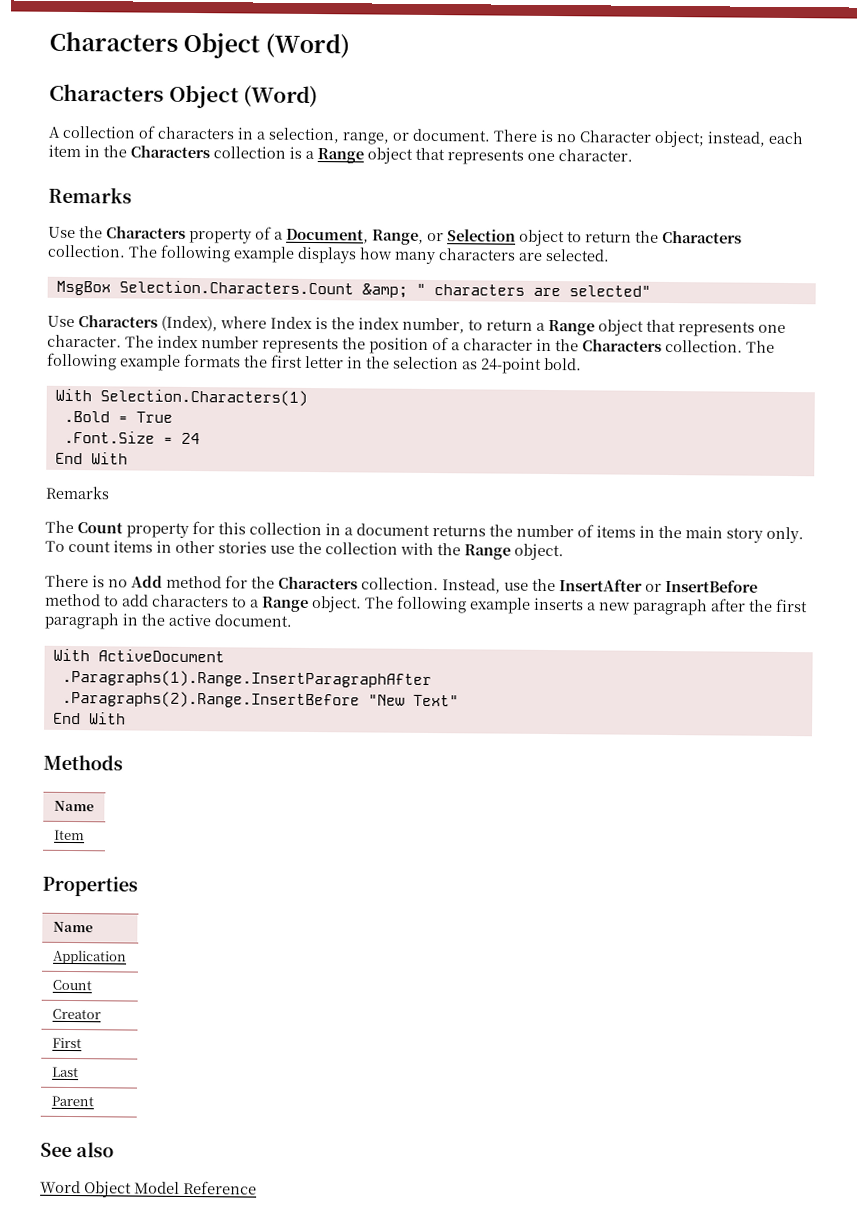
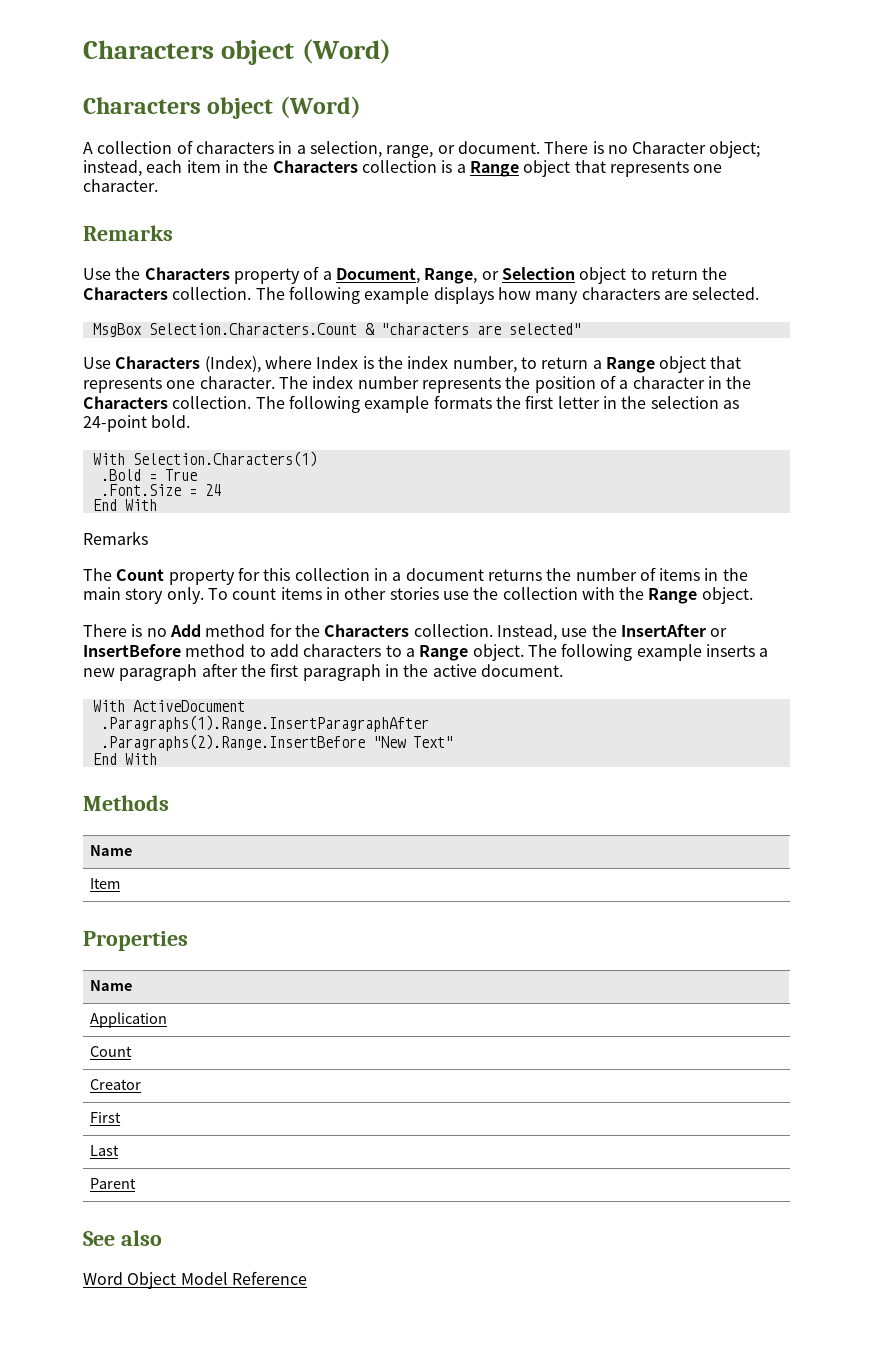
[49,31,261,59] Characters Object -> [83,40,295,65] Characters object
[168,84,239,109] Object -> [207,97,274,119] object
[361,283,525,298] &amp; " characters -> [364,323,469,335] & "characters

